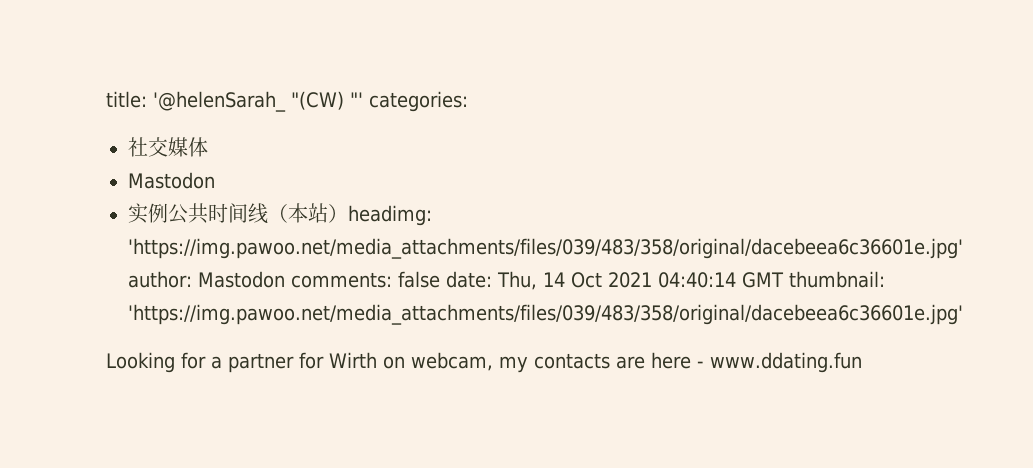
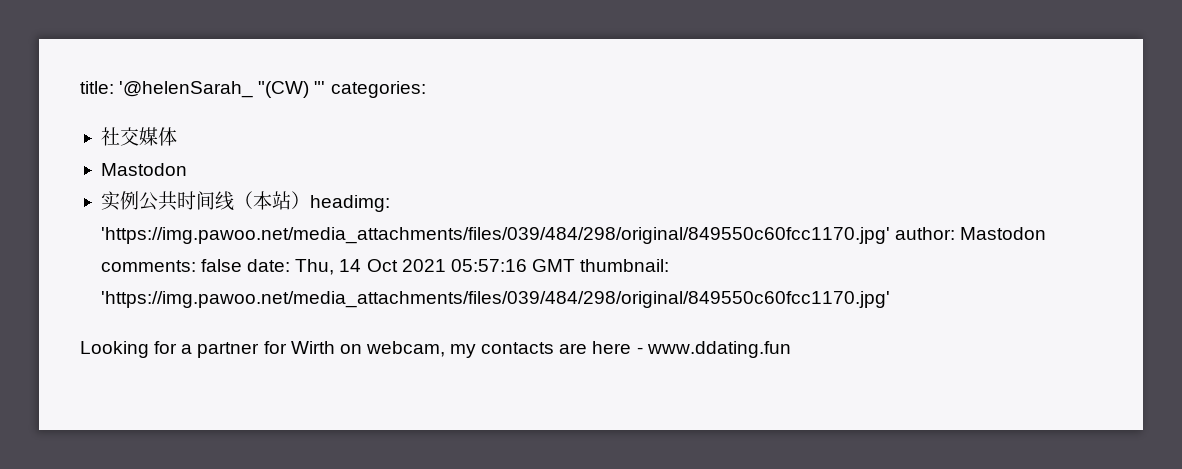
[128,238,963,259] 'https://img.pawoo.net/media_attachments/files/039/483/358/original/dacebeea6c36601e.jpg' -> [100,227,890,244] 'https://img.pawoo.net/media_attachments/files/039/484/298/original/849550c60fcc1170.jpg'
[658,272,736,288] 04:40:14 -> [450,259,527,272] 05:57:16
[128,304,963,325] 'https://img.pawoo.net/media_attachments/files/039/483/358/original/dacebeea6c36601e.jpg' -> [100,291,890,308] 'https://img.pawoo.net/media_attachments/files/039/484/298/original/849550c60fcc1170.jpg'

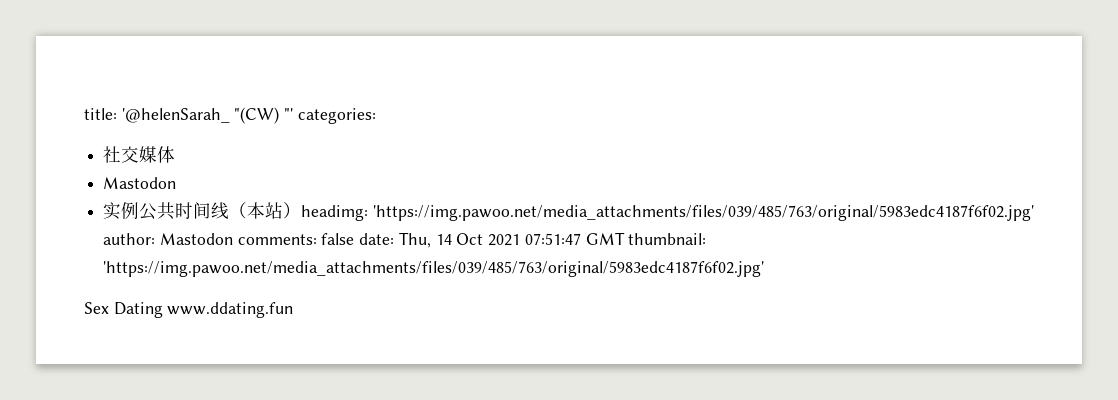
[100,227,890,244] 'https://img.pawoo.net/media_attachments/files/039/484/298/original/849550c60fcc1170.jpg' -> [372,205,1034,221] 'https://img.pawoo.net/media_attachments/files/039/485/763/original/5983edc4187f6f02.jpg'
[450,259,527,272] 05:57:16 -> [524,233,581,245] 07:51:47
[100,291,890,308] [80,341,643,358] 'https://img.pawoo.net/media_attachments/files/039/484/298/original/849550c60fcc1170.jpg' // Looking for a partner for Wirth on webcam, my contacts are here - -> [103,261,765,277] [84,302,163,318] 'https://img.pawoo.net/media_attachments/files/039/485/763/original/5983edc4187f6f02.jpg' // Sex Dating

